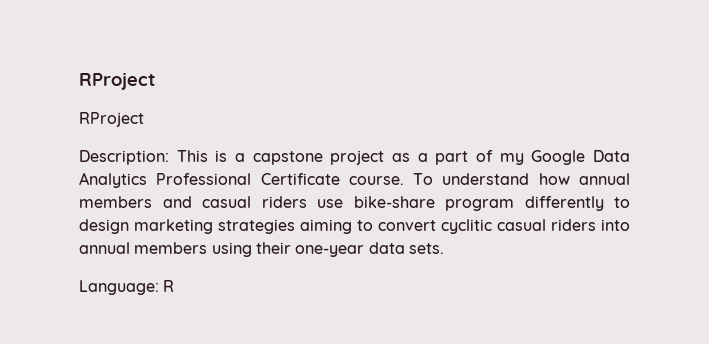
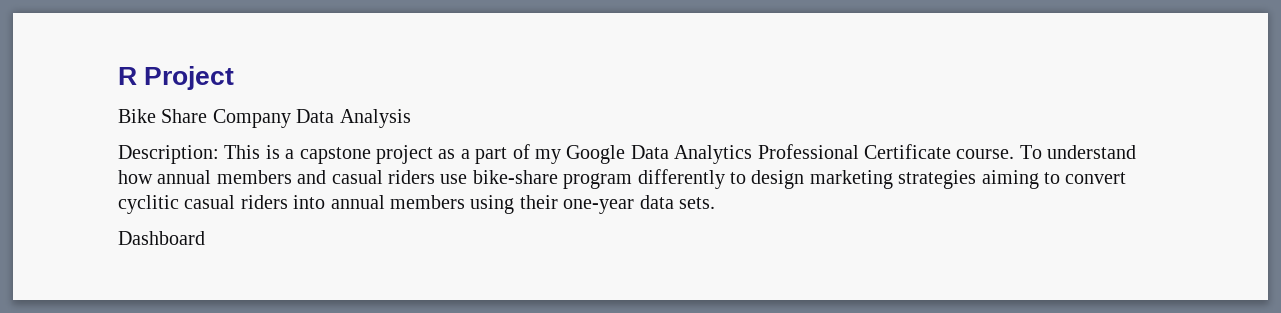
[79,72,156,90] [79,112,144,127] RProject // RProject -> [118,66,235,90] [118,109,411,128] R Project // Bike Share Company Data Analysis
[79,280,175,295] Language: R -> [118,231,205,245] Dashboard

